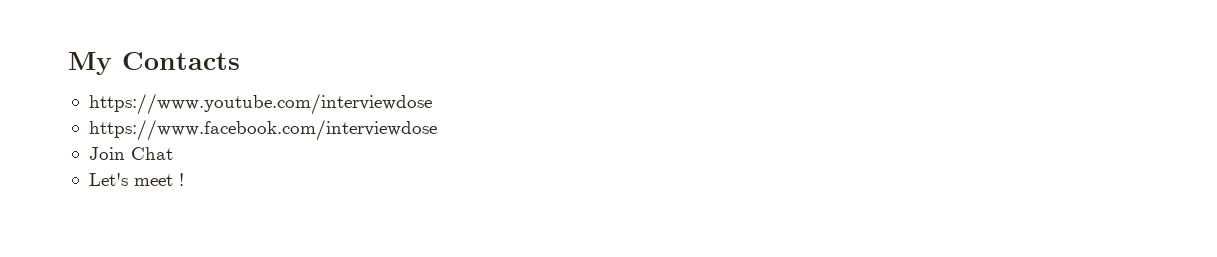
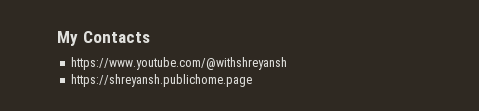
[88,93,432,115] [88,119,437,141] [88,147,173,160] [88,173,184,186] https://www.youtube.com/interviewdose // https://www.facebook.com/interviewdose // Join Chat // Let's meet ! -> [70,57,287,70] [70,74,252,87] https://www.youtube.com/@withshreyansh // https://shreyansh.publichome.page

